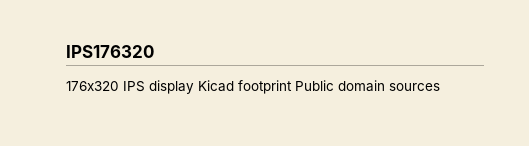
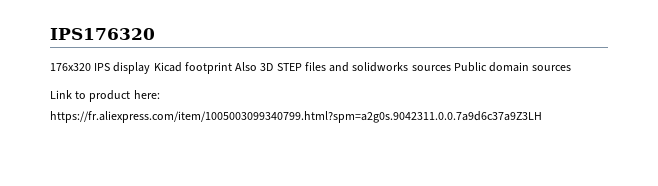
[295,80,440,92] Public domain sources -> [235,62,572,72] [50,90,160,102] [50,111,542,123] Also 3D STEP files and solidworks sources Public domain sources // Link to product here: https://fr.aliexpress.com/item/1005003099340799.html?spm=a2g0s.9042311.0.0.7a9d6c37a9Z3LH

